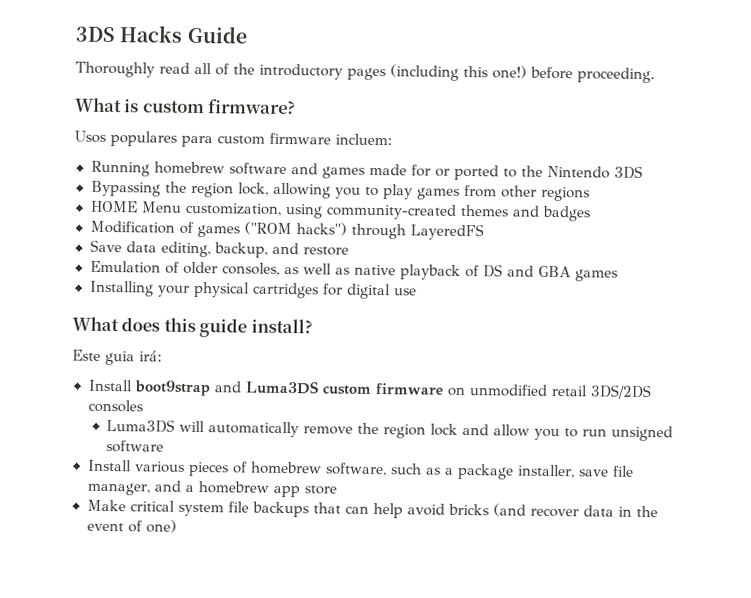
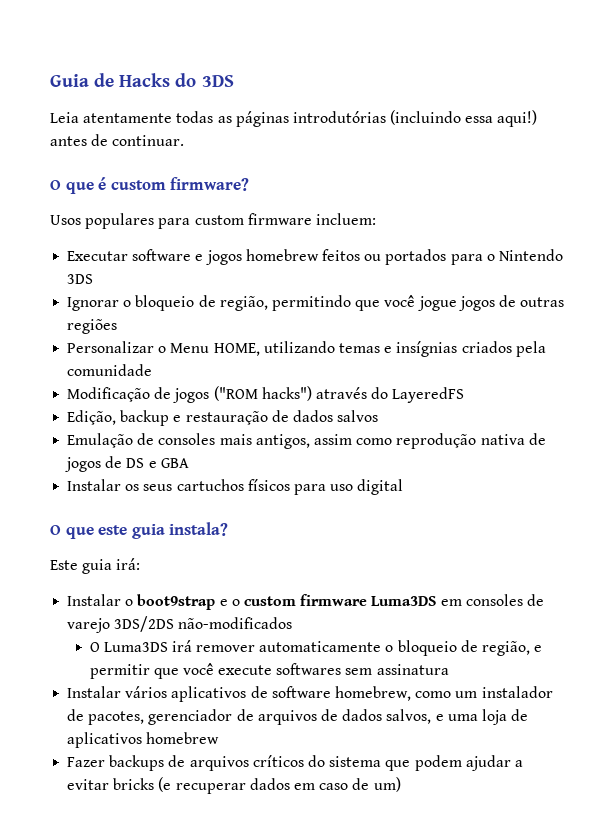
[75,25,248,44] [75,61,655,84] [75,97,140,113] 3DS Hacks Guide // Thoroughly read all of the introductory pages (including this one!) before proceeding. // What is -> [50,73,234,87] [50,110,538,127] [50,134,185,146] [50,177,107,194] Guia de Hacks do 3DS // Leia atentamente todas as páginas introdutórias (incluindo essa aqui!) antes de continuar. // O que é
[90,160,643,181] [90,180,590,202] [89,200,591,222] [89,220,484,241] [89,239,349,258] [89,260,618,282] [89,280,417,300] [72,316,313,338] [72,349,162,366] [87,379,652,400] [87,399,143,413] [106,419,674,442] [106,440,165,453] [87,459,634,480] [86,480,337,498] [86,499,658,519] [86,519,177,533] Running homebrew software and games made for or ported to the Nintendo 3DS // Bypassing the region lock, allowing you to play games from other regions // HOME Menu customization, using community-created themes and badges // Modification of games ("ROM hacks") through LayeredFS // Save data editing, backup, and restore // Emulation of older consoles, as well as native playback of DS and GBA games // Installing your physical cartridges for digital use // What does this guide install? // Este guia irá: // Install boot9strap and Luma3DS custom firmware on unmodified retail 3DS/2DS consoles // Luma3DS will automatically remove the region lock and allow you to run unsigned software // Install various pieces of homebrew software, such as a package installer, save file manager, and a homebrew app store // Make critical system file backups that can help avoid bricks (and recover data in the event of one) -> [67,249,563,265] [67,274,94,284] [67,295,565,311] [67,319,118,334] [67,341,546,357] [67,364,153,376] [67,386,465,403] [67,410,379,426] [67,433,546,449] [65,456,189,472] [67,479,404,495] [50,522,229,539] [50,558,141,574] [67,594,544,610] [67,616,293,633] [89,640,543,656] [89,663,449,679] [67,686,553,702] [67,709,529,725] [67,732,220,748] [67,755,523,771] [67,777,401,794] Executar software e jogos homebrew feitos ou portados para o Nintendo 3DS // Ignorar o bloqueio de região, permitindo que você jogue jogos de outras regiões // Personalizar o Menu HOME, utilizando temas e insígnias criados pela comunidade // Modificação de jogos ("ROM hacks") através do LayeredFS // Edição, backup e restauração de dados salvos // Emulação de consoles mais antigos, assim como reprodução nativa de jogos de DS e GBA // Instalar os seus cartuchos físicos para uso digital // O que este guia instala? // Este guia irá: // Instalar o boot9strap e o custom firmware Luma3DS em consoles de varejo 3DS/2DS não-modificados // O Luma3DS irá remover automaticamente o bloqueio de região, e permitir que você execute softwares sem assinatura // Instalar vários aplicativos de software homebrew, como um instalador de pacotes, gerenciador de arquivos de dados salvos, e uma loja de aplicativos homebrew // Fazer backups de arquivos críticos do sistema que podem ajudar a evitar bricks (e recuperar dados em caso de um)

